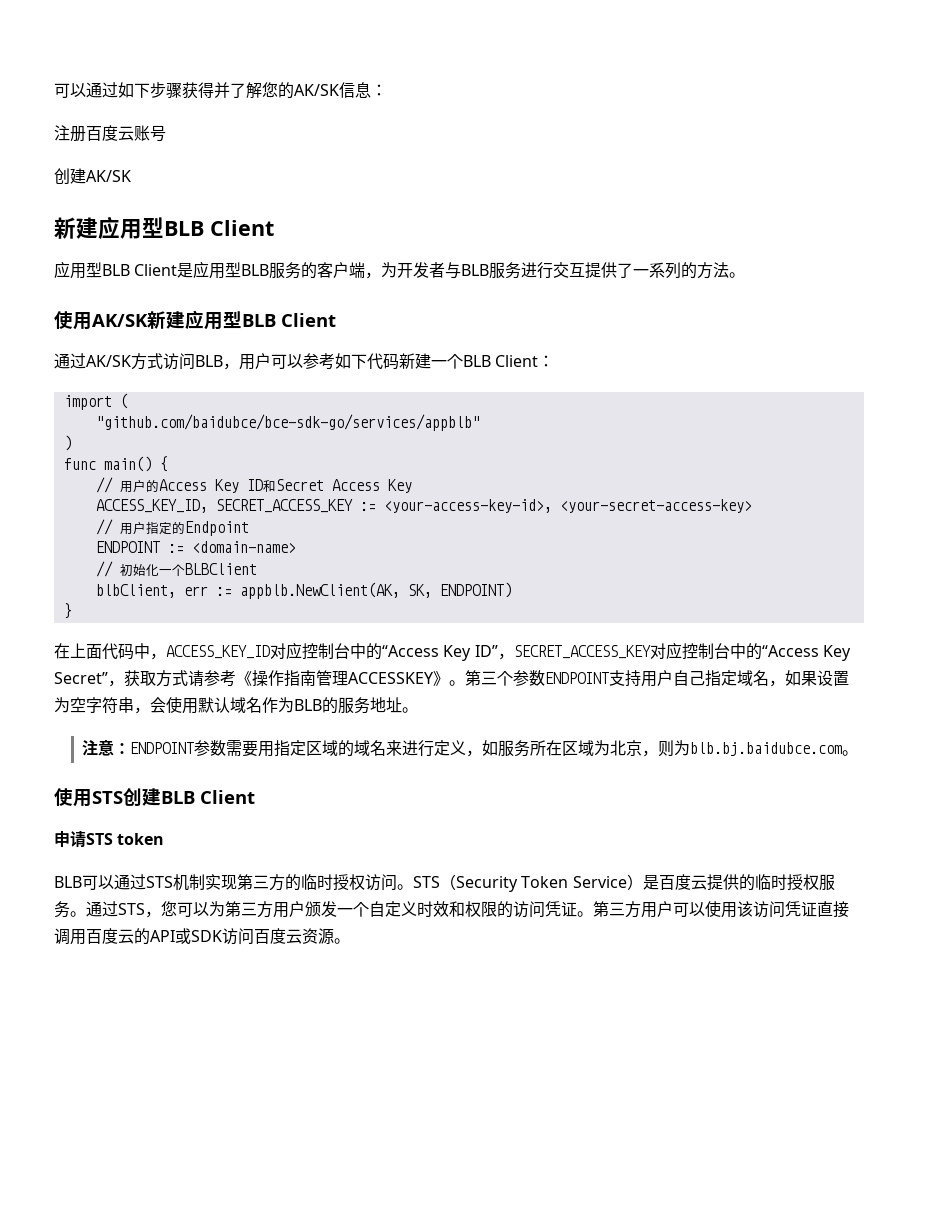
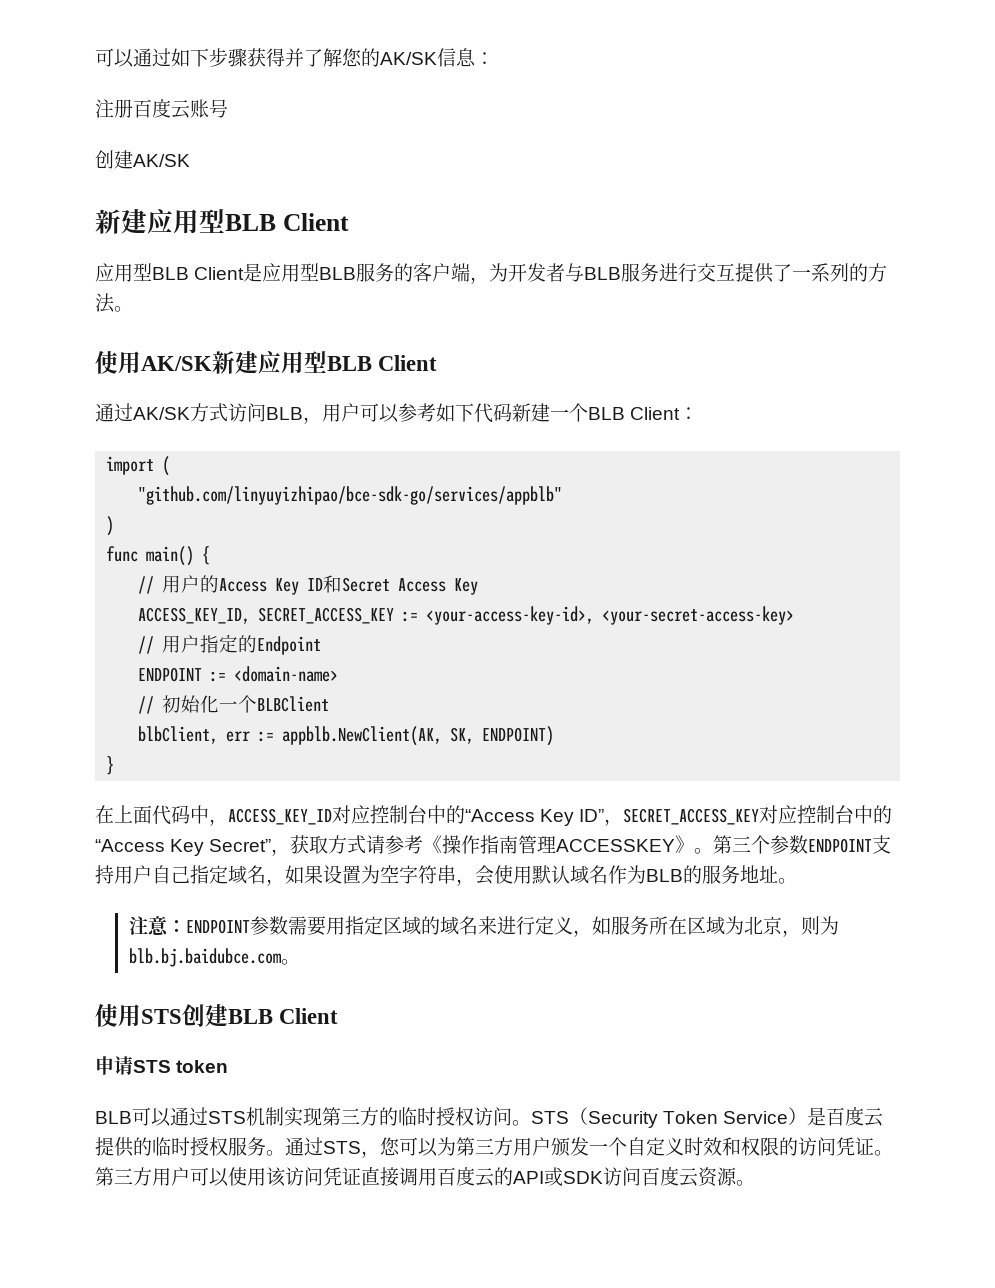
[95,414,480,431] "github.com/baidubce/bce-sdk-go/services/appblb" -> [138,486,563,505] "github.com/linyuyizhipao/bce-sdk-go/services/appblb"

